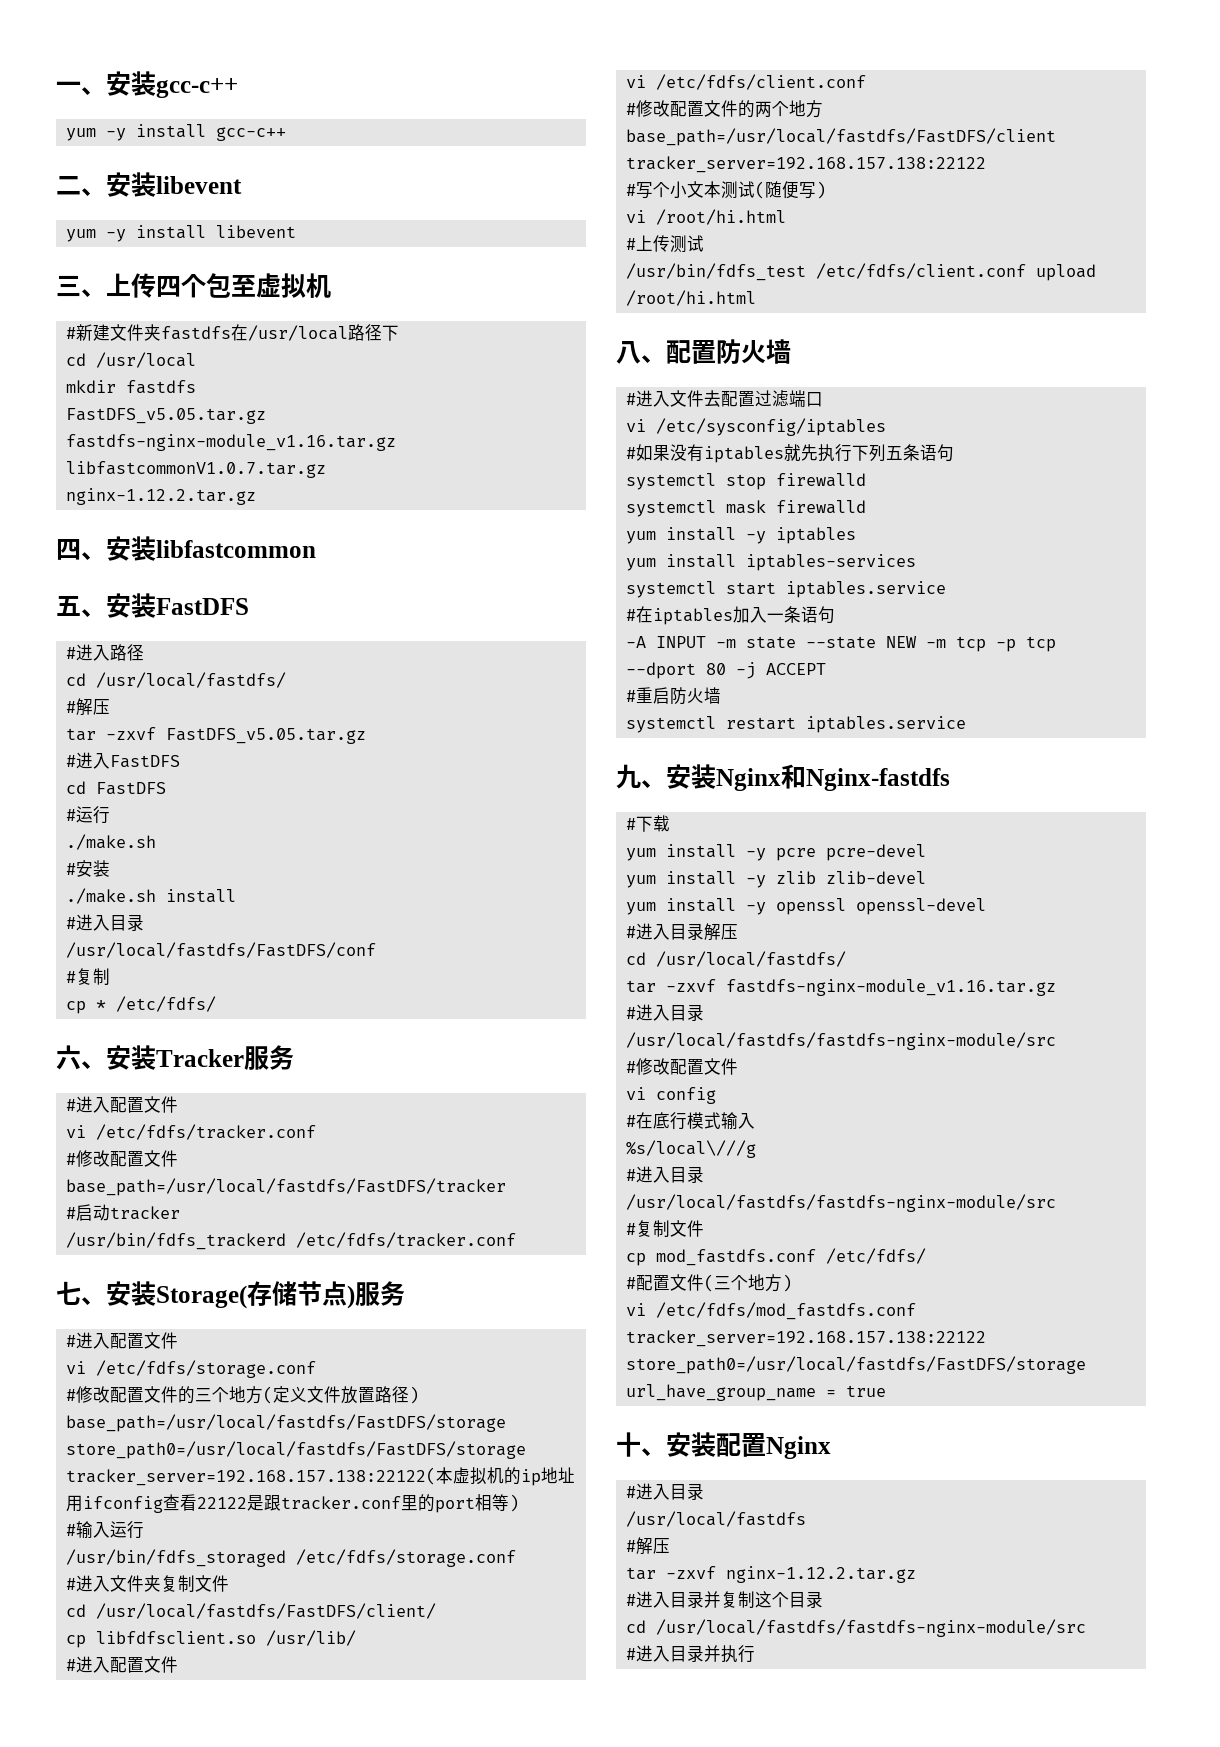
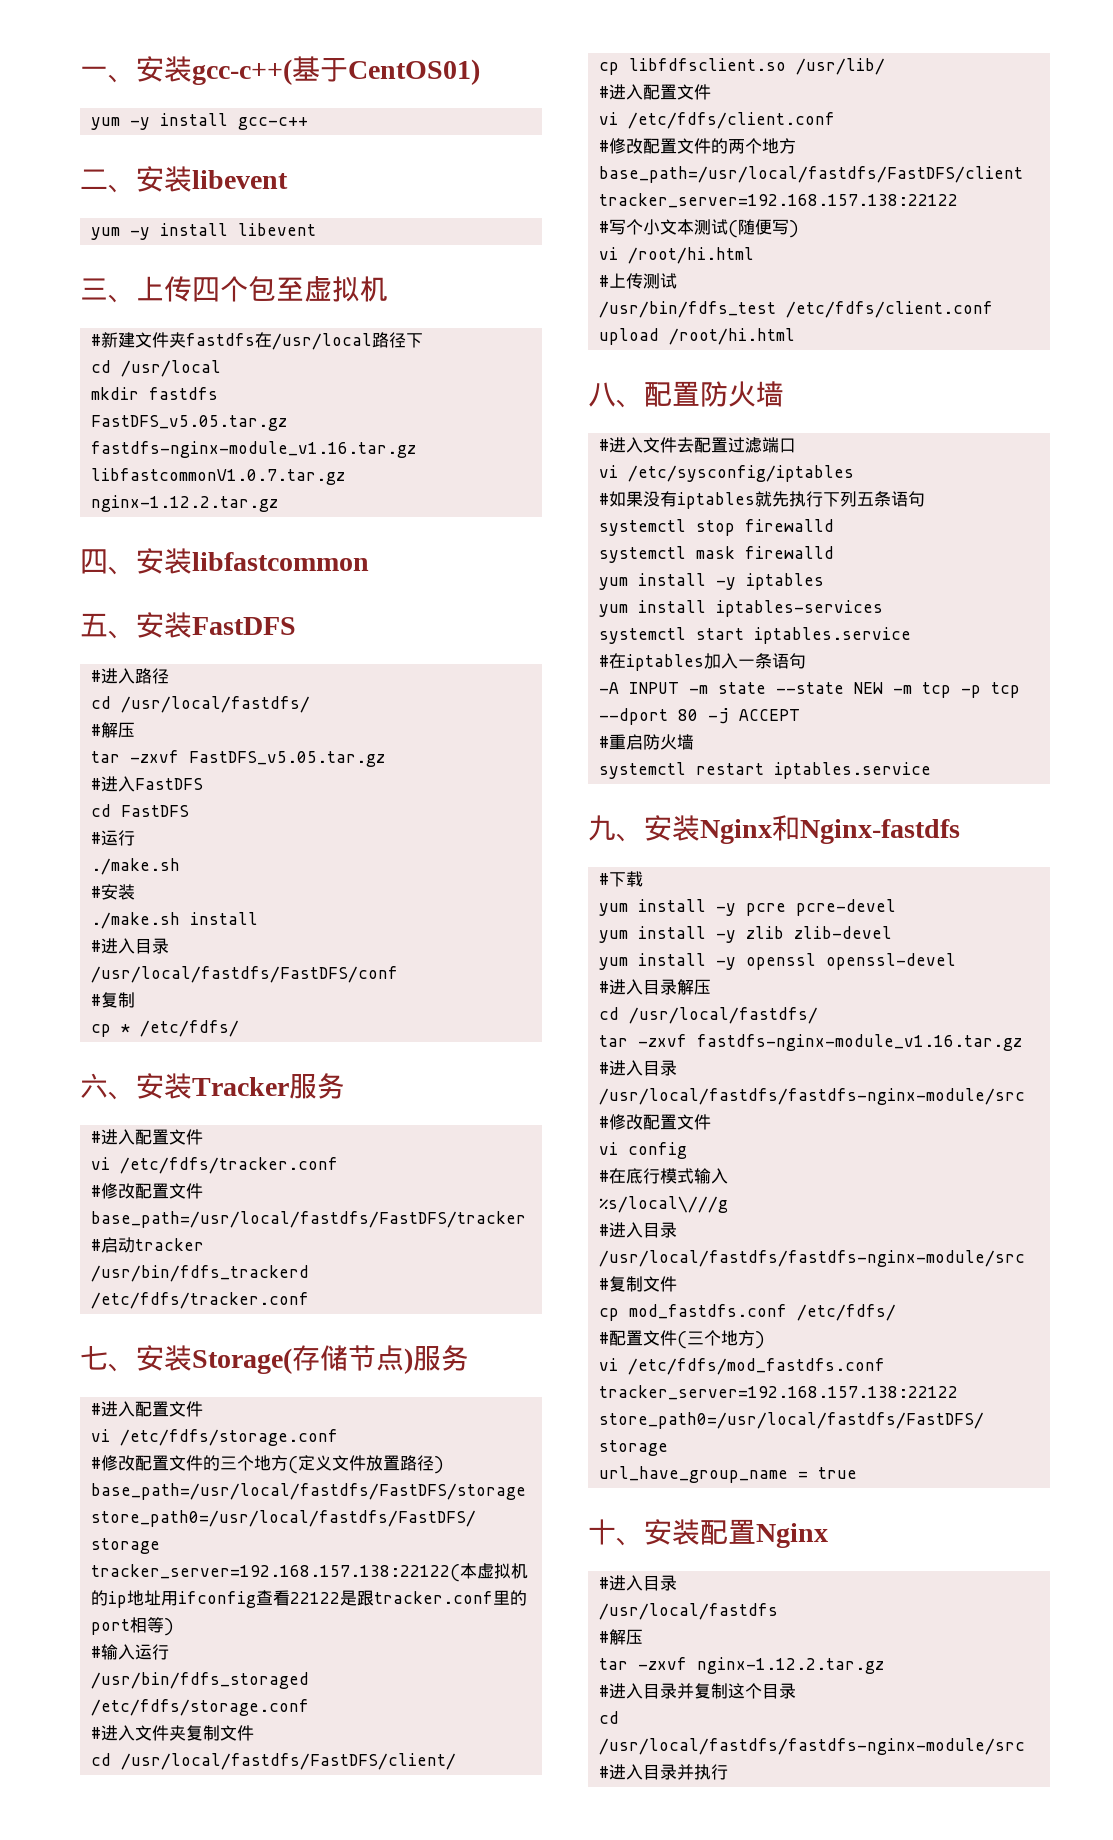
[156,78,238,98] gcc-c++ -> [192,56,480,85] gcc-c++(基于CentOS01)

